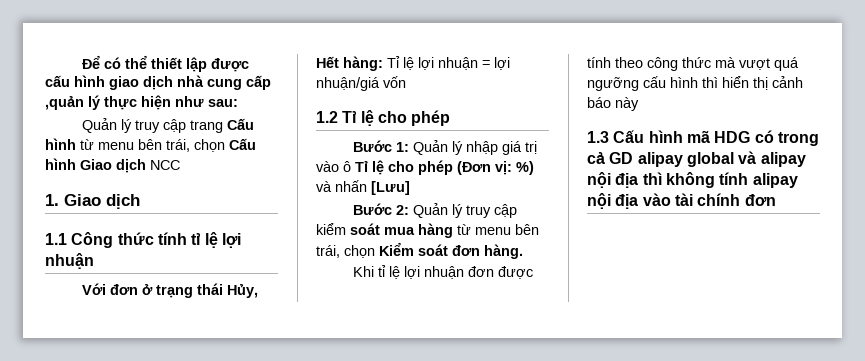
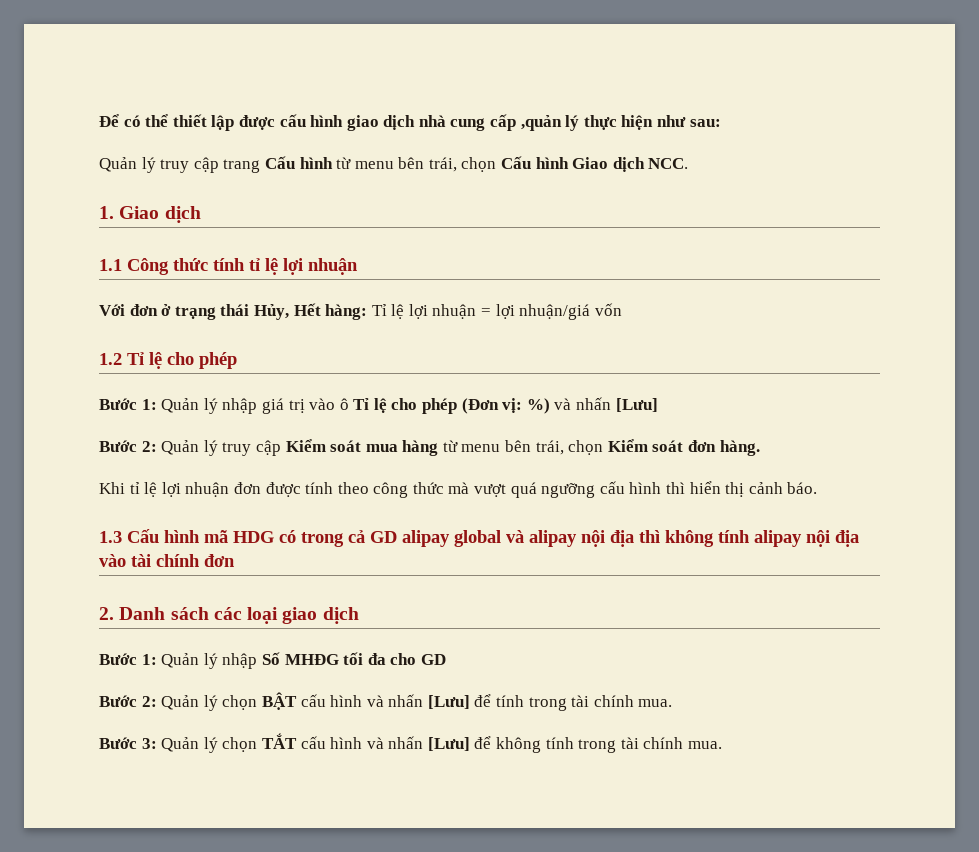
[150,160,180,170] NCC -> [648,158,689,169] NCC.
[316,223,346,235] kiểm -> [285,439,326,452] Kiểm
[587,97,639,111] báo này -> [787,482,818,494] báo.
(776, 200) none -> [99,607,359,624] [99,652,446,669] [99,692,673,711] [99,733,723,753] // 2. Danh sách các loại giao dịch // Bước 1: Quản lý nhập Số MHĐG tối đa cho GD // Bước 2: Quản lý chọn BẬT cấu hình và nhấn [Lưu] để tính trong tài chính mua. // Bước 3: Quản lý chọn TẮT cấu hình và nhấn [Lưu] để không tính trong tài chính mua.

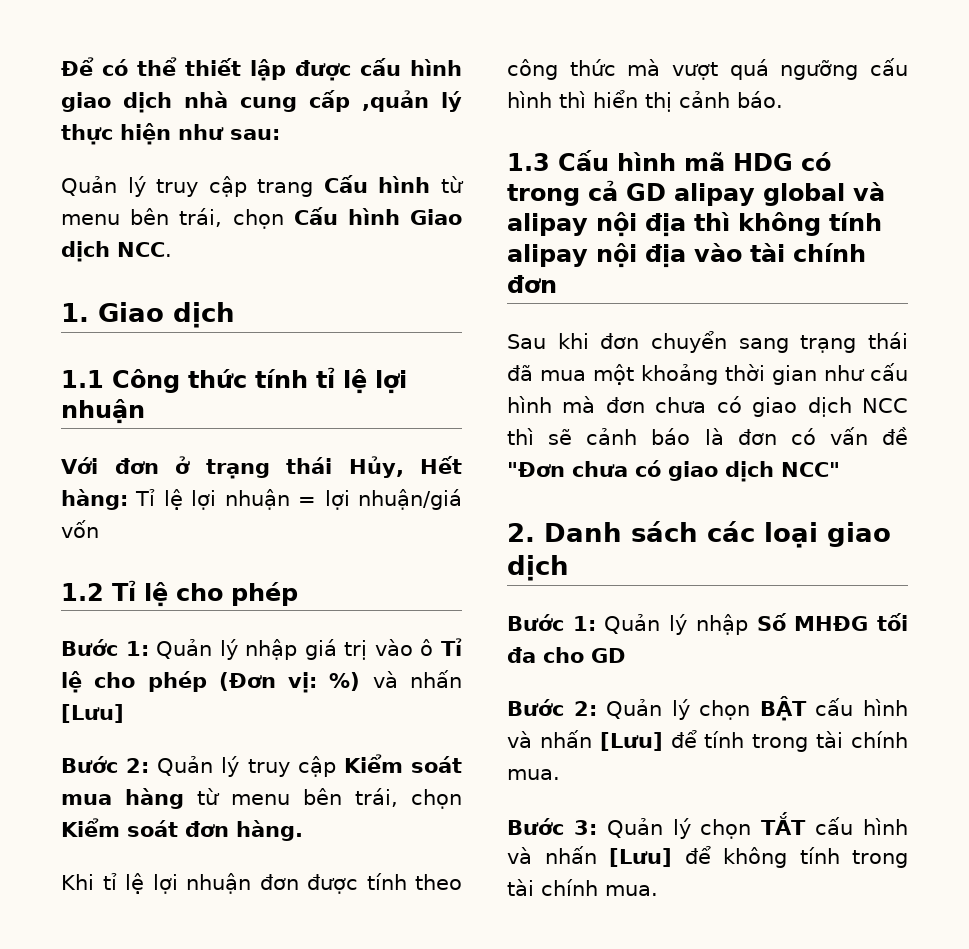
(235, 560) none -> [507,331,908,353] [507,363,908,385] [507,396,908,417] [507,427,908,445] [507,460,840,482] // Sau khi đơn chuyển sang trạng thái đã mua một khoảng thời gian như cấu hình mà đơn chưa có giao dịch NCC thì sẽ cảnh báo là đơn có vấn đề "Đơn chưa có giao dịch NCC"

